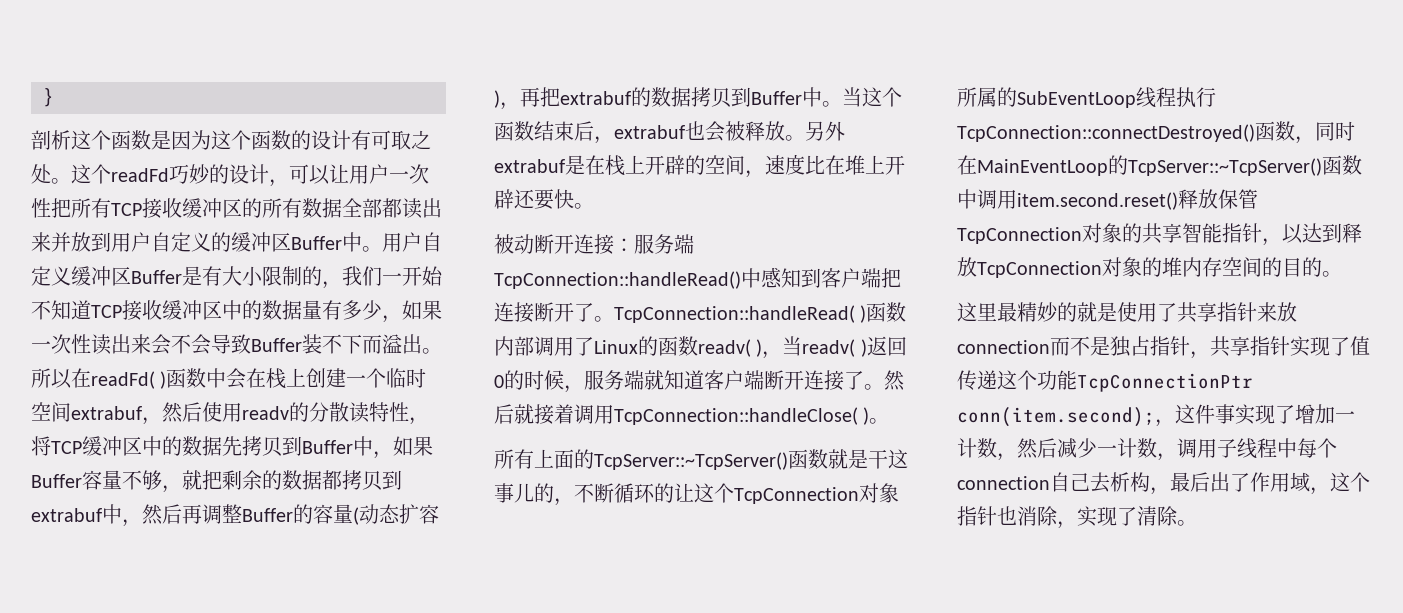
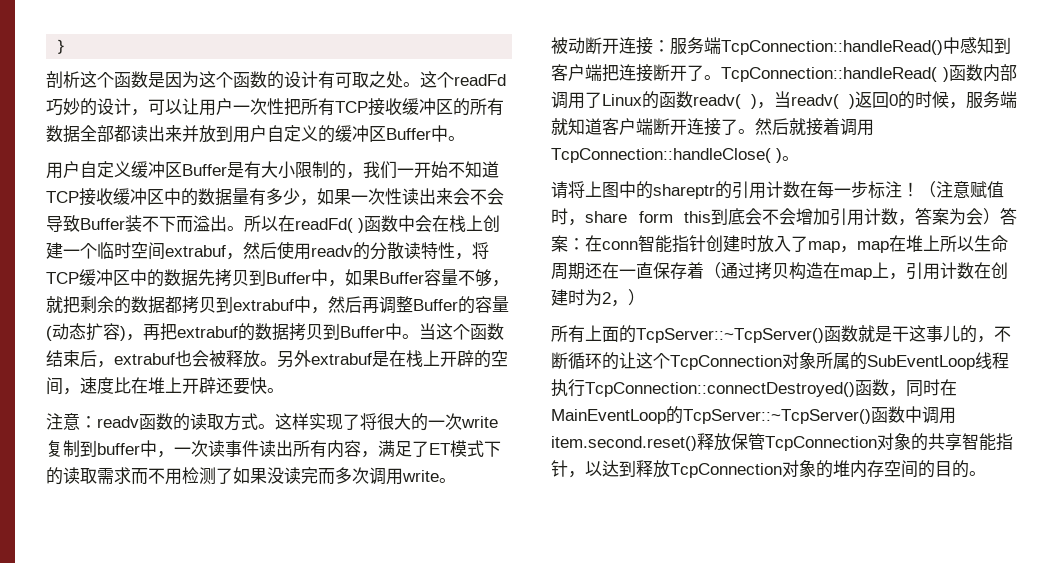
(382, 249) none -> (465, 138) //
(594, 206) none -> [46,413,498,431] [46,440,501,458] [46,467,456,485] // 注意：readv函数的读取方式。这样实现了将很大的一次write复制到buffer中，一次读事件读出所有内容，满足了ET模式下的读取需求而不用检测了如果没读完而多次调用write。
(890, 421) none -> [551,181,1004,199] [551,207,1017,226] [551,235,1008,253] [551,262,1008,280] [551,289,645,307] // 请将上图中的shareptr的引用计数在每一步标注！（注意赋值时，share form this到底会不会增加引用计数，答案为会）答案：在conn智能指针创建时放入了map，map在堆上所以生命周期还在一直保存着（通过拷贝构造在map上，引用计数在创建时为2，）
[957,302,1297,323] [957,336,1370,359] [957,370,1253,392] [957,404,1355,427] [957,438,1337,461] [957,472,1370,495] [957,506,1197,529] // 这里最精妙的就是使用了共享指针来放connection而不是独占指针，共享指针实现了值传递这个功能TcpConnectionPtr conn(item.second);，这件事实现了增加一计数，然后减少一计数，调用子线程中每个connection自己去析构，最后出了作用域，这个指针也消除，实现了清除。 -> (986, 473) none

